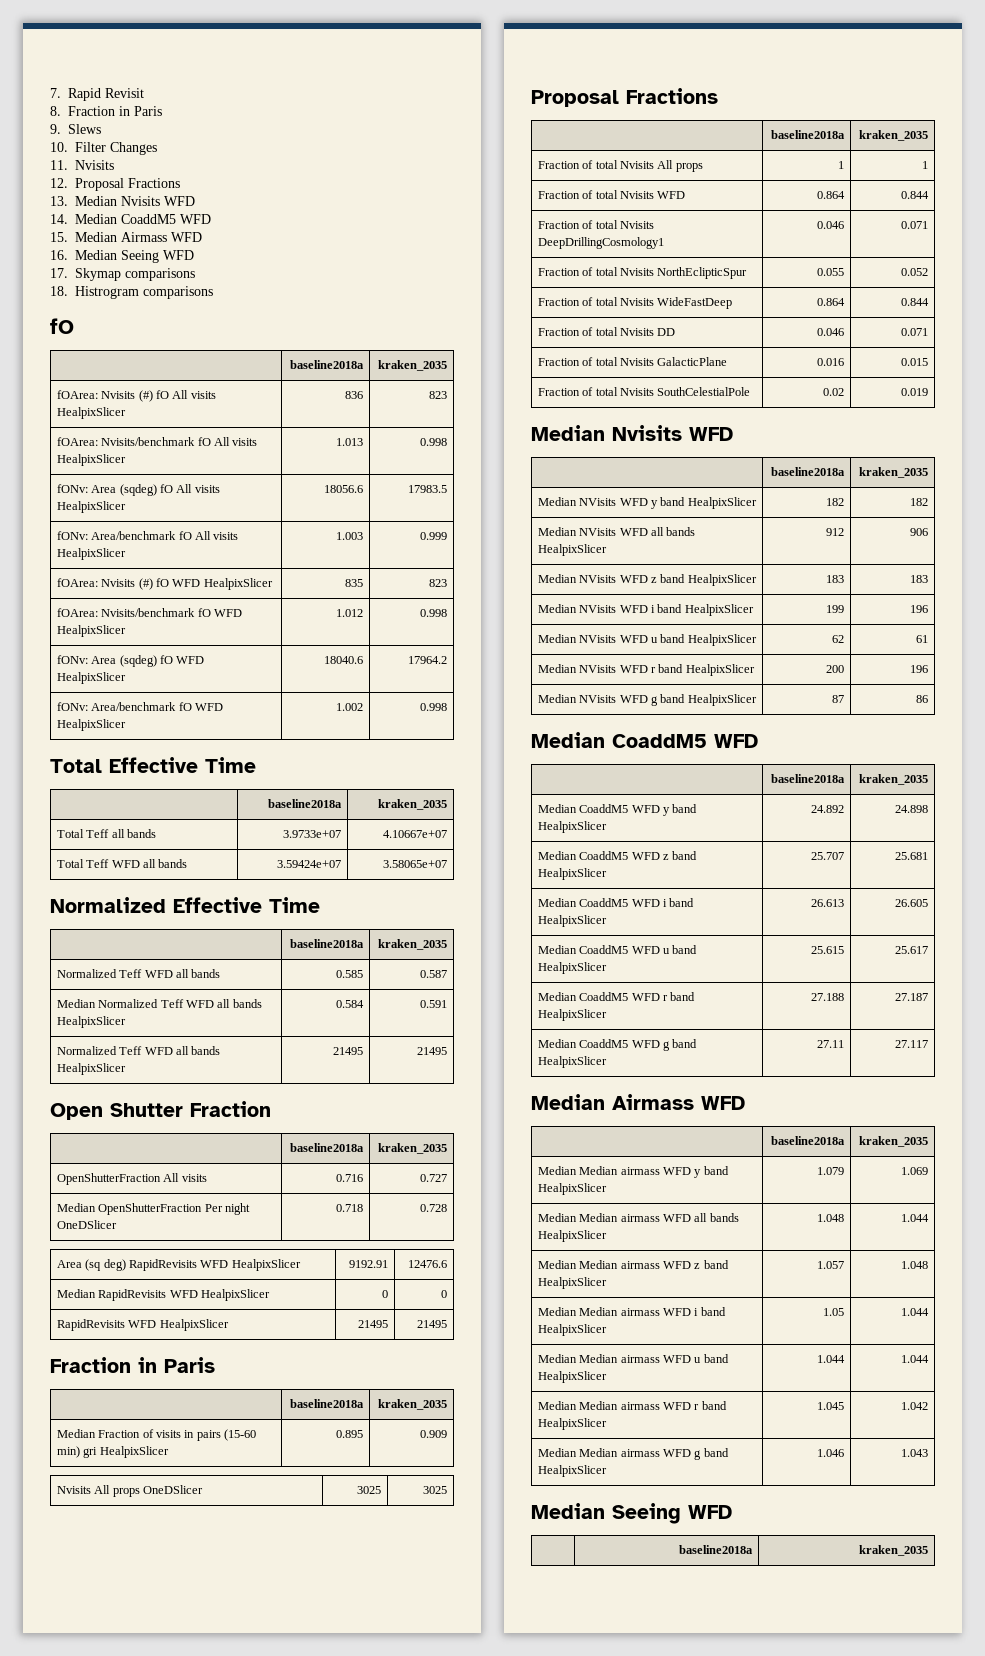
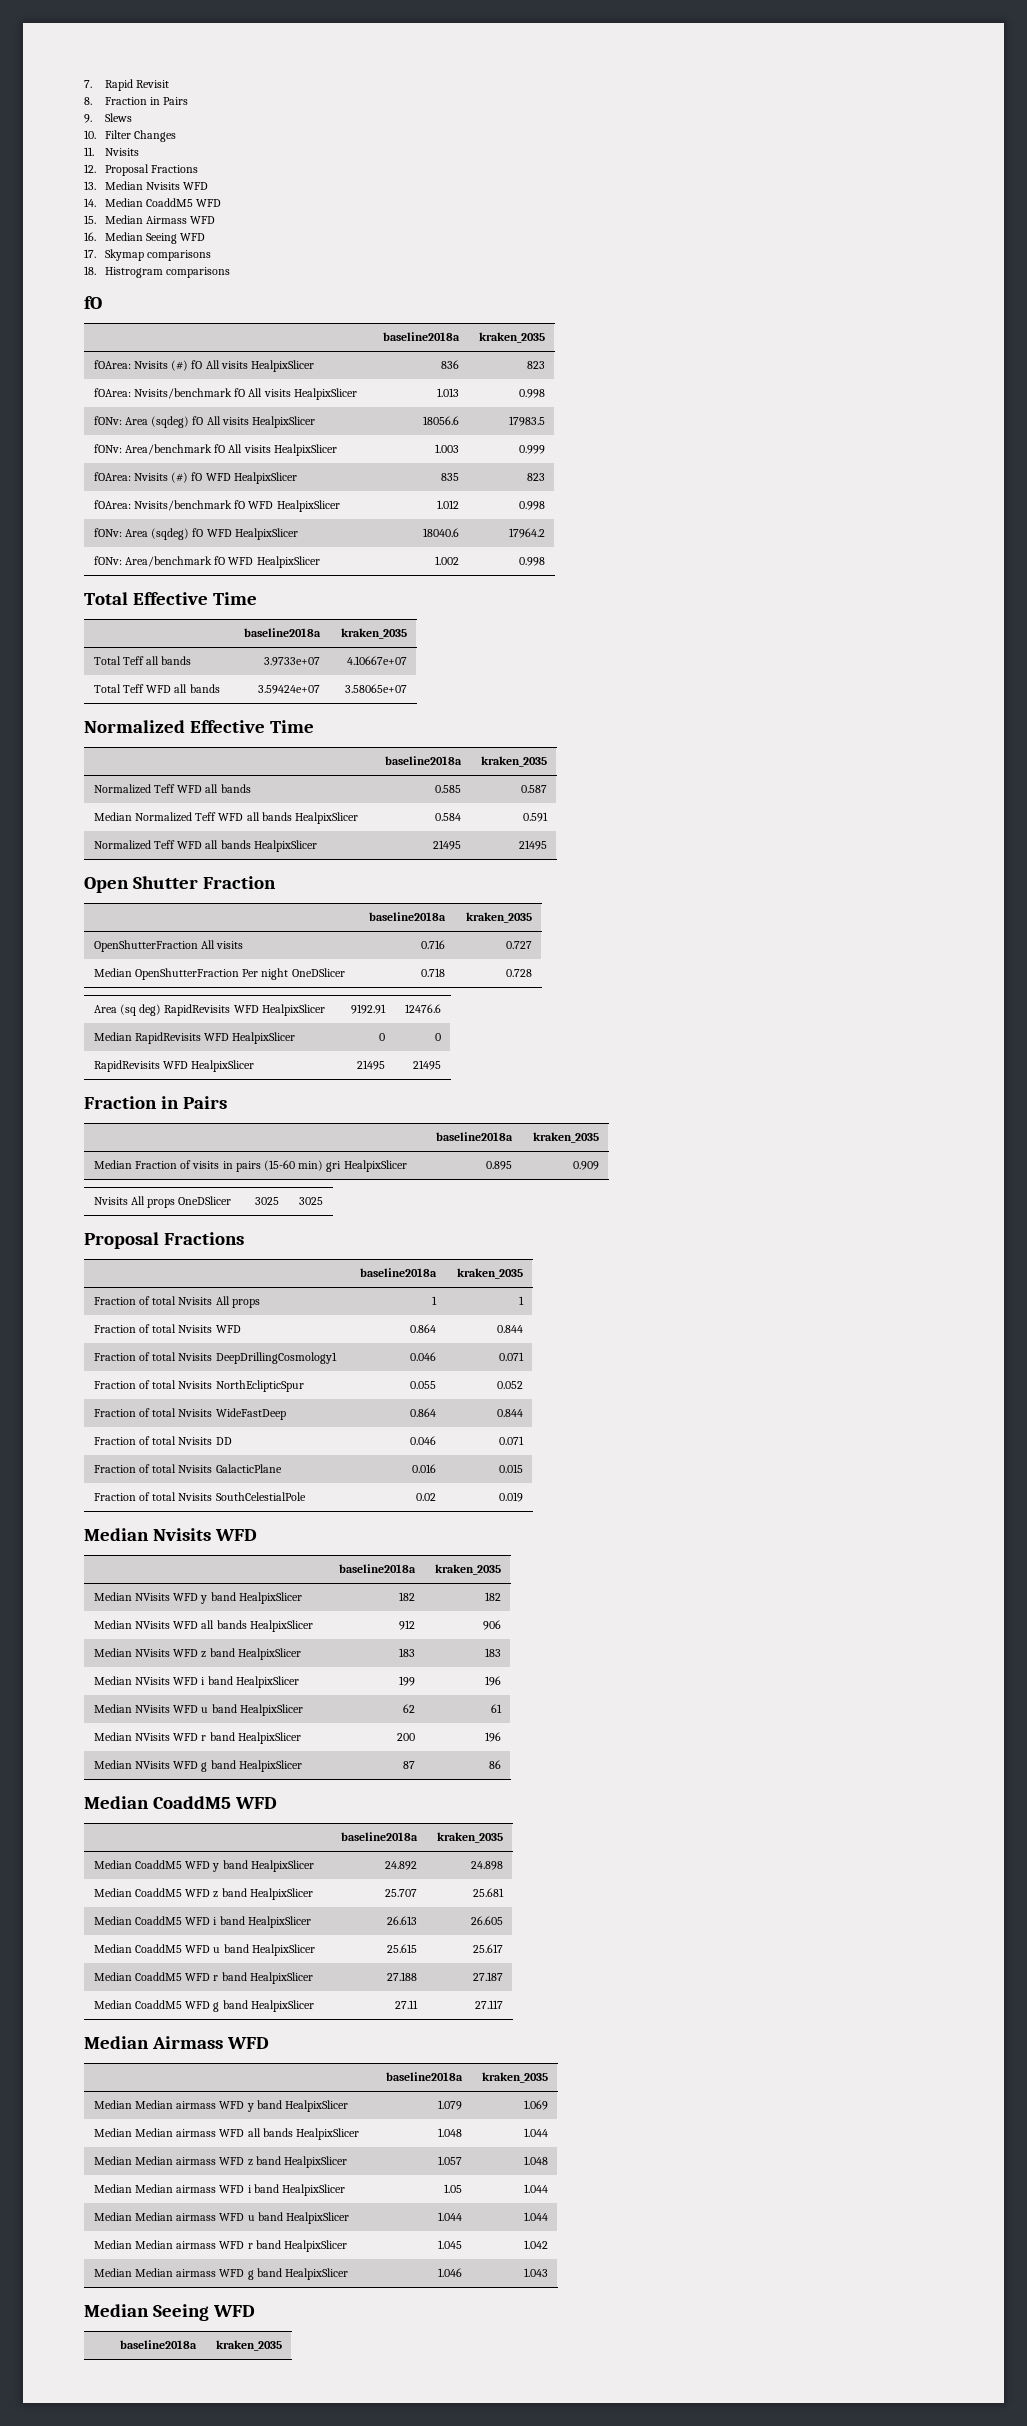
[134,106,163,116] Paris -> [163,97,189,105] Pairs
[164,1357,215,1373] Paris -> [182,1096,227,1109] Pairs

